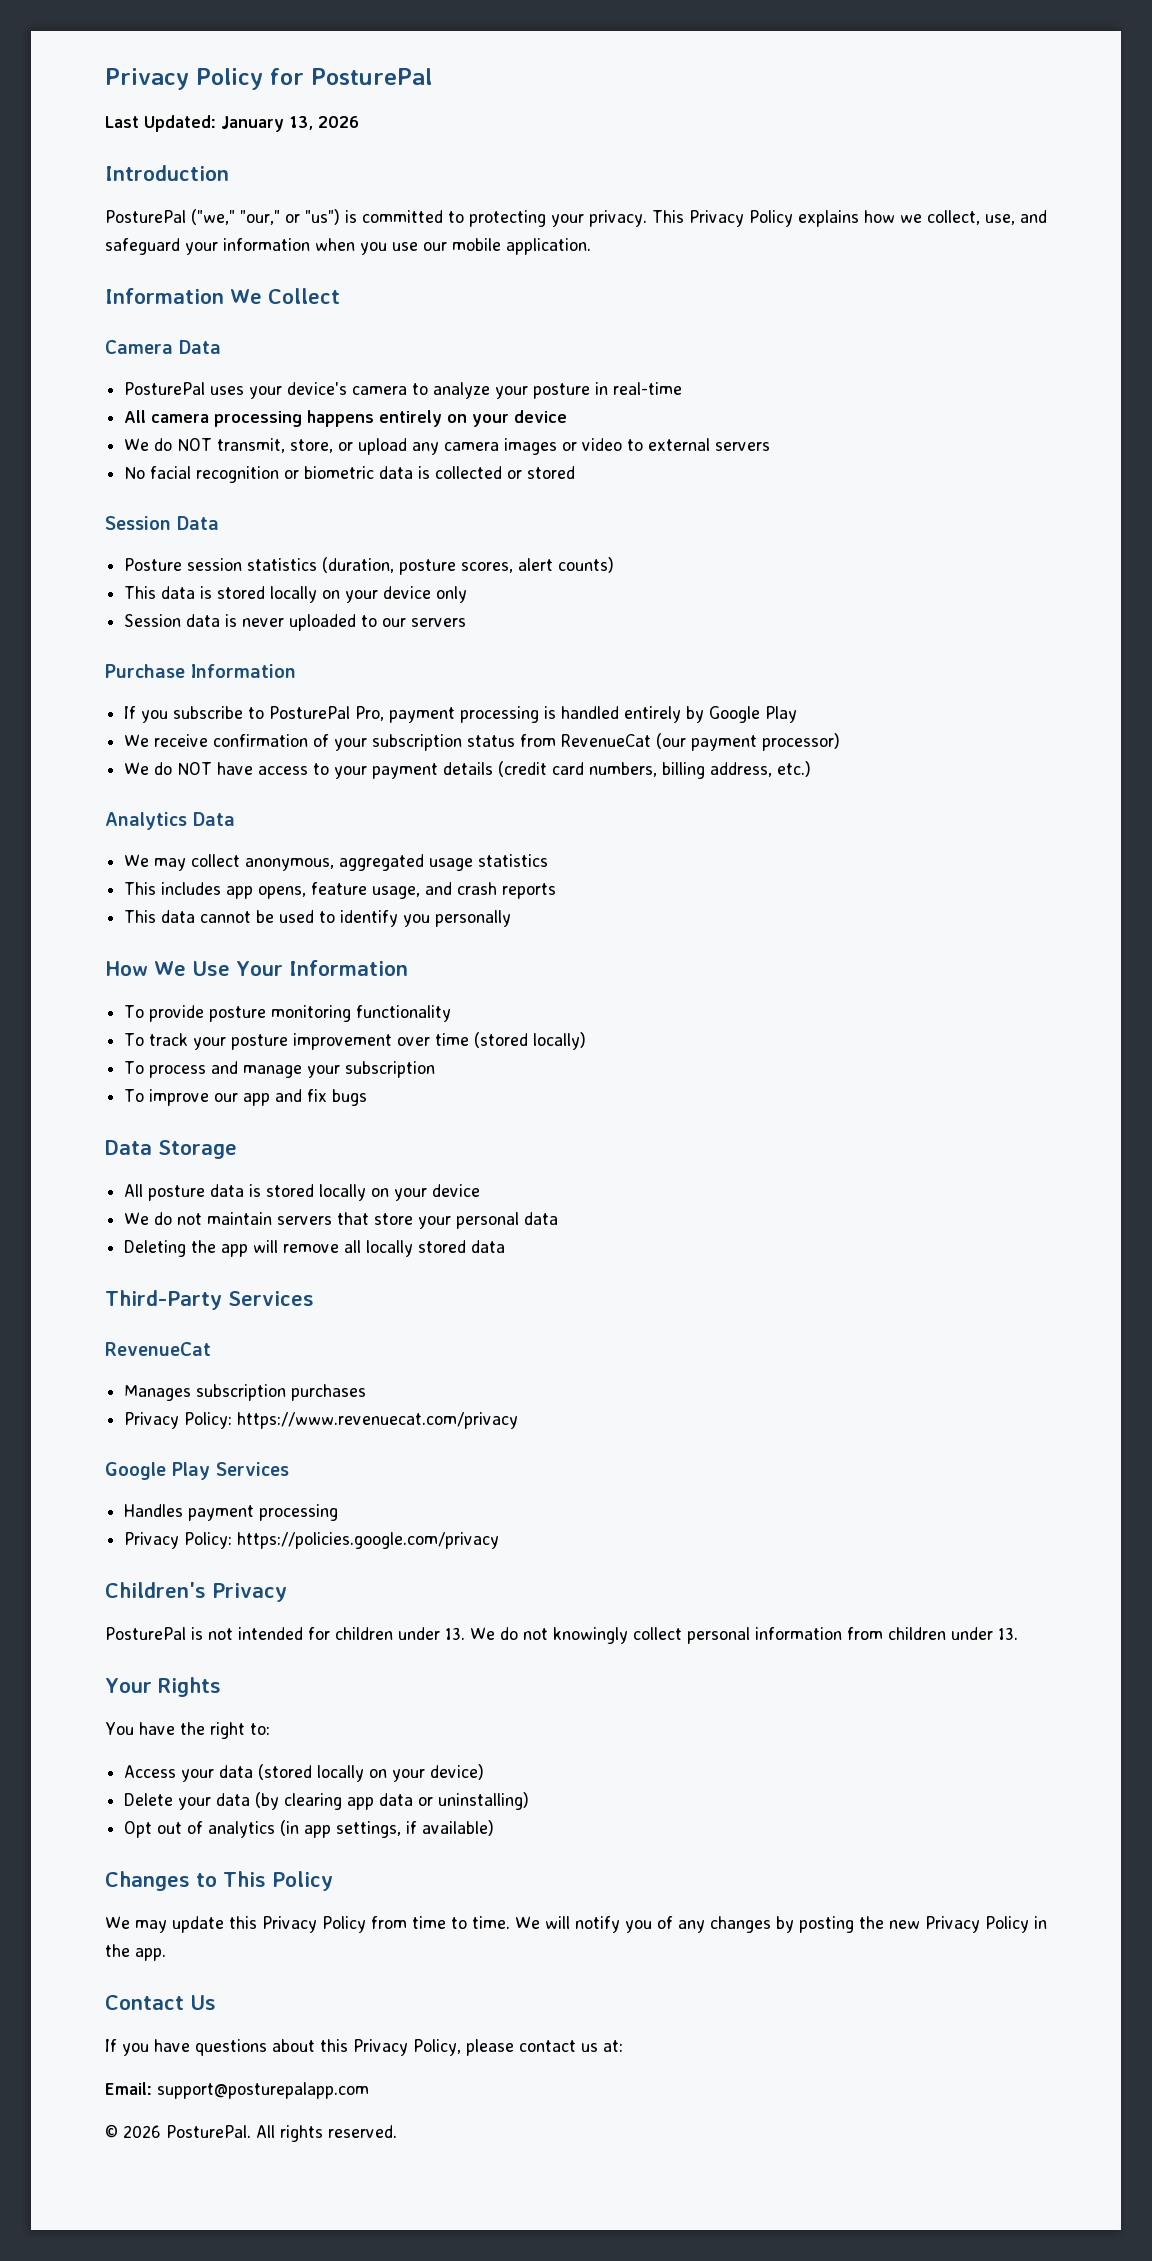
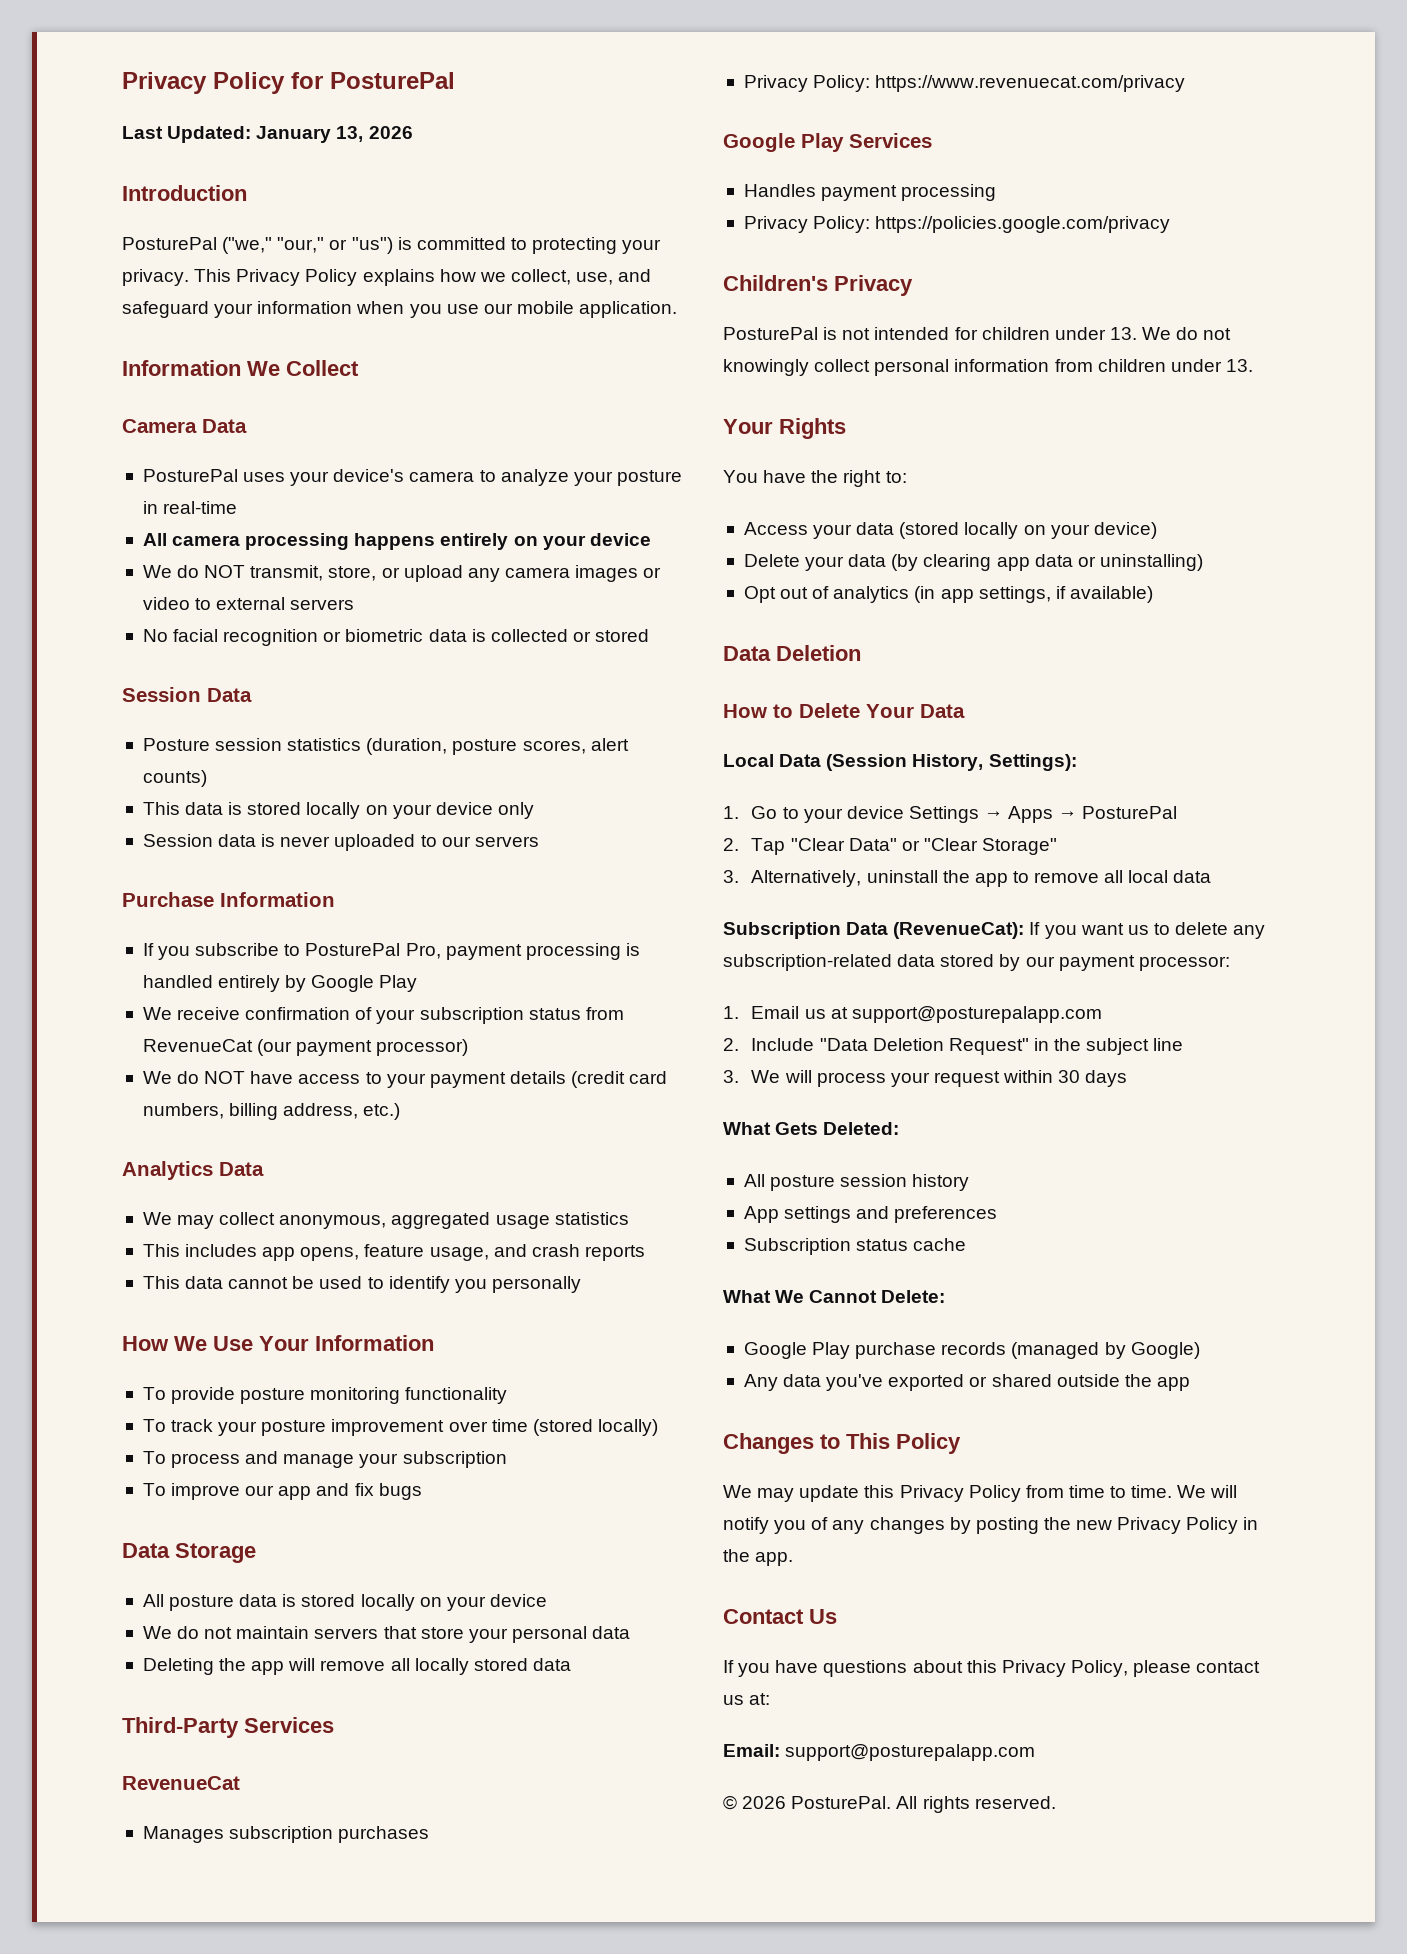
(495, 1828) none -> [723,645,861,661] [723,703,965,718] [723,754,1077,771] [723,806,1178,823] [723,838,1058,855] [723,870,1212,887] [723,922,1266,939] [723,954,1230,971] [723,1006,1102,1023] [723,1038,1184,1055] [723,1070,1128,1087] [723,1122,900,1135] [743,1174,970,1191] [743,1206,998,1223] [743,1238,967,1255] [723,1290,946,1303] [743,1342,1200,1359] [743,1374,1190,1391] // Data Deletion // How to Delete Your Data // Local Data (Session History, Settings): // 1. Go to your device Settings → Apps → PosturePal // 2. Tap "Clear Data" or "Clear Storage" // 3. Alternatively, uninstall the app to remove all local data // Subscription Data (RevenueCat): If you want us to delete any subscription-related data stored by our payment processor: // 1. Email us at support@posturepalapp.com // 2. Include "Data Deletion Request" in the subject line // 3. We will process your request within 30 days // What Gets Deleted: // All posture session history // App settings and preferences // Subscription status cache // What We Cannot Delete: // Google Play purchase records (managed by Google) // Any data you've exported or shared outside the app

